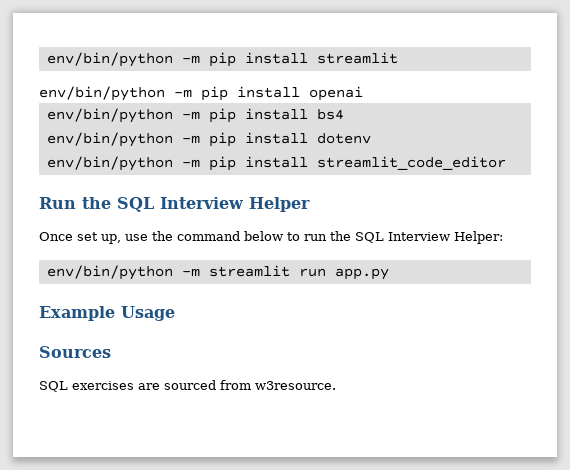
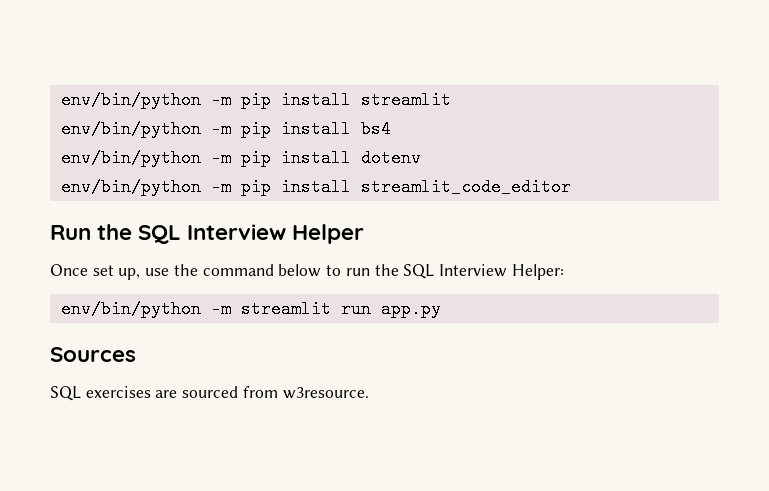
[39,86,363,101] // env/bin/python -m pip install openai -> (451, 100) none
[39,306,175,321] // Example Usage -> (441, 309) none

